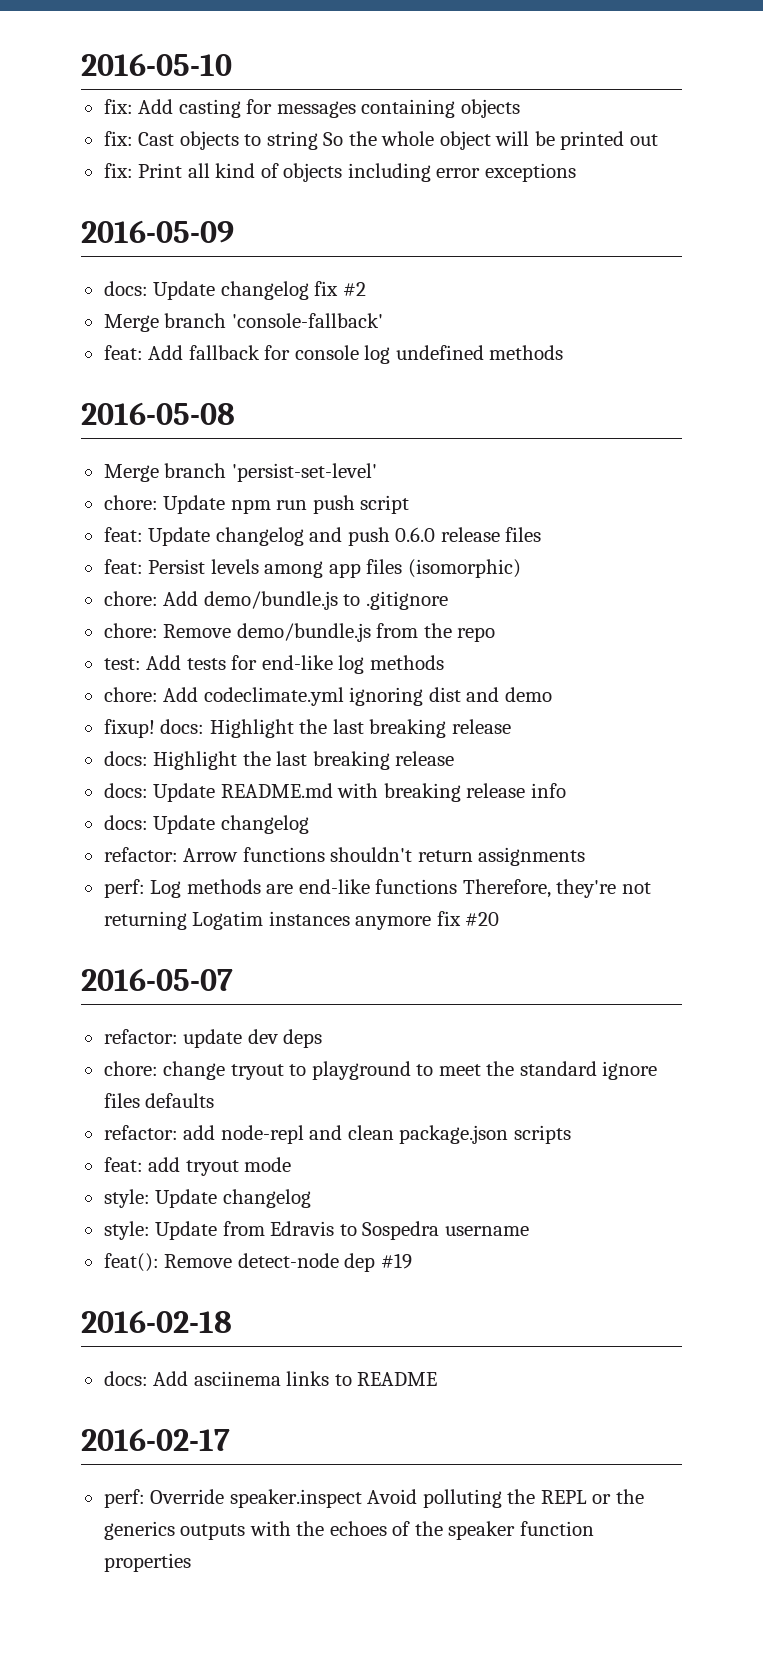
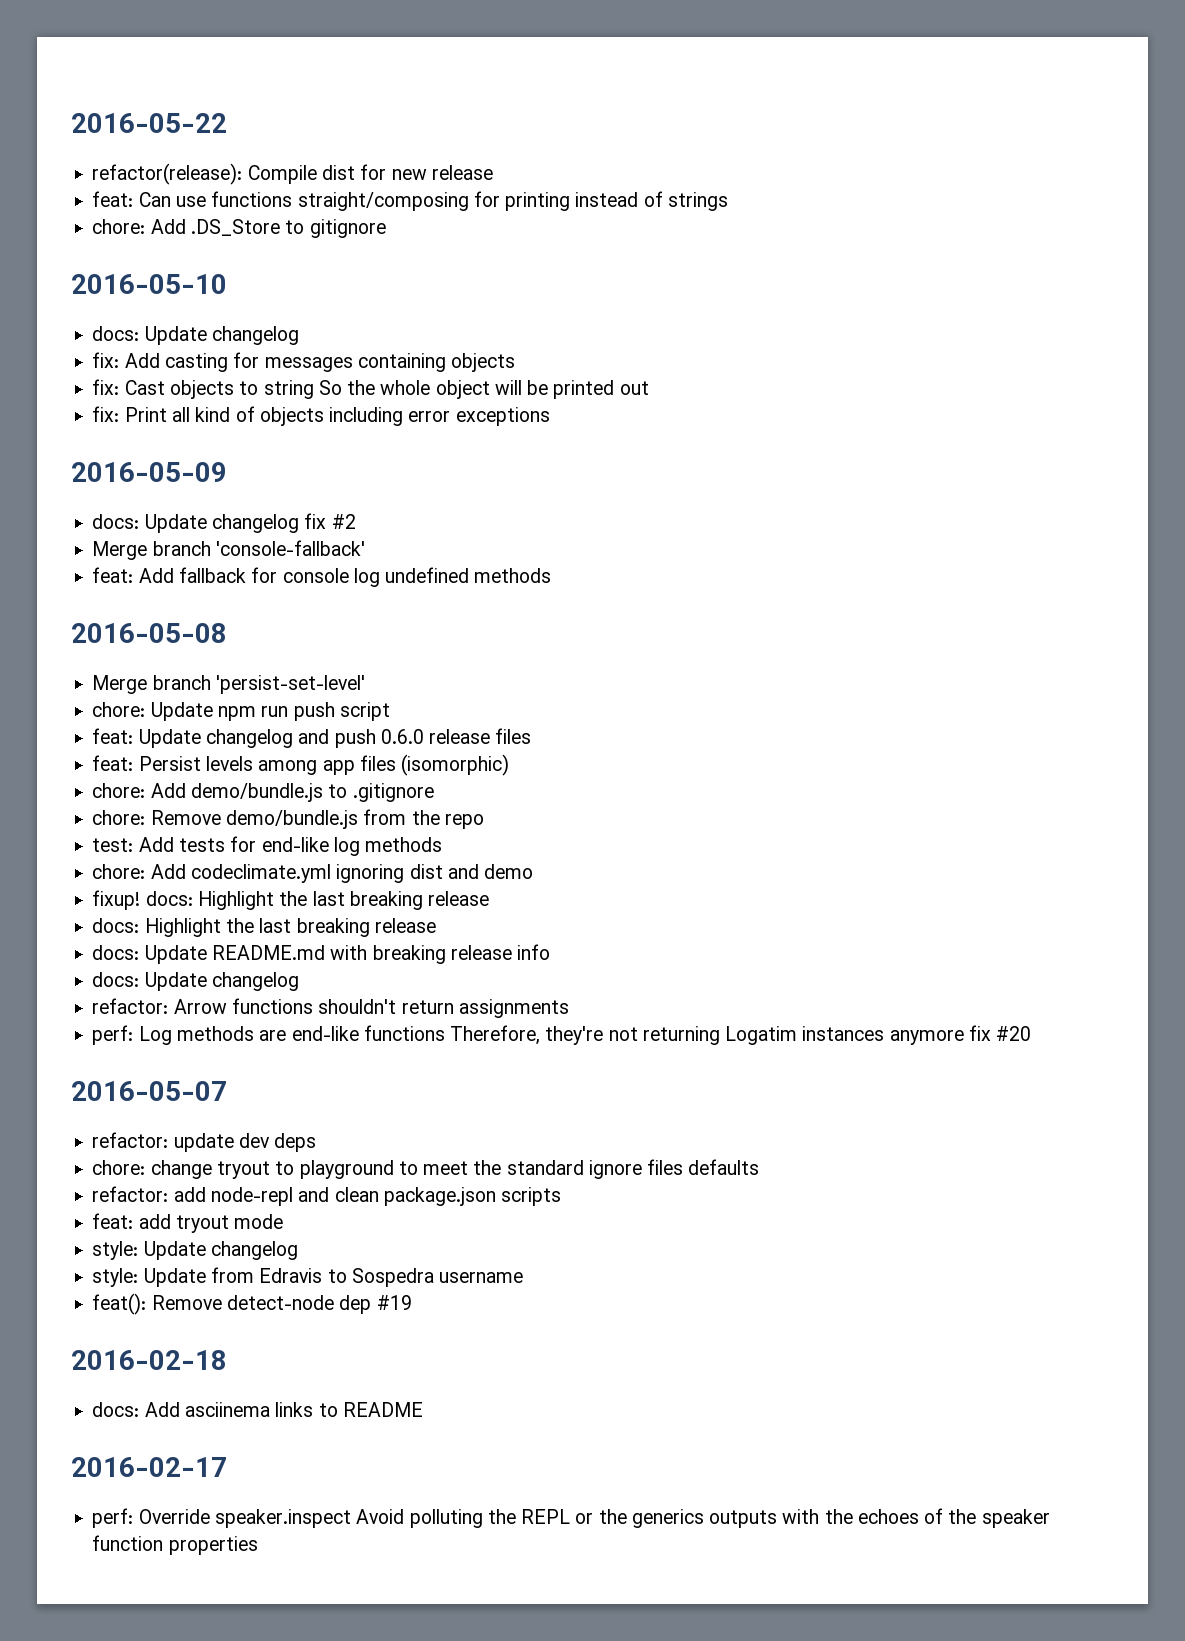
[81,53,232,76] 2016-05-10 -> [71,113,227,133] [92,163,493,185] [92,191,728,211] [92,219,386,238] [71,274,227,294] [92,326,299,345] 2016-05-22 // refactor(release): Compile dist for new release // feat: Can use functions straight/composing for printing instead of strings // chore: Add .DS_Store to gitignore // 2016-05-10 // docs: Update changelog

